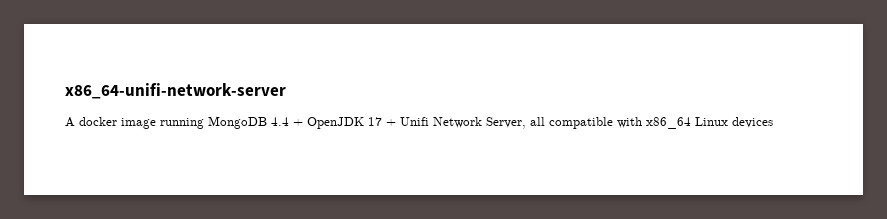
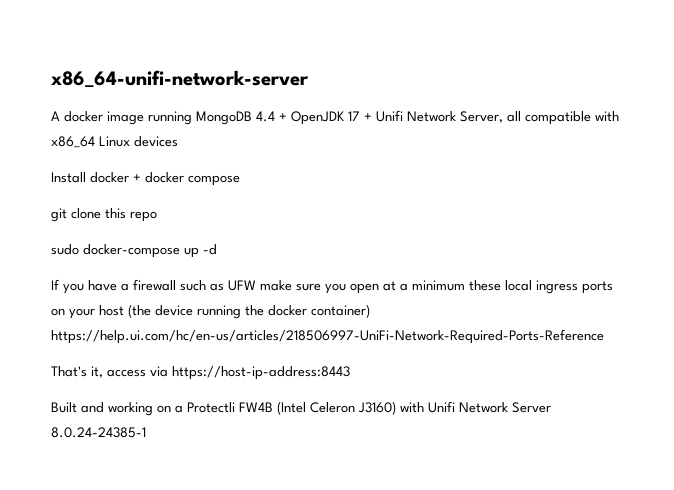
(773, 122) none -> [51,172,240,186] [51,208,157,222] [51,244,217,258] [51,279,613,294] [51,304,370,319] [51,329,604,344] [51,366,350,380] [51,401,551,416] [51,427,146,438] // Install docker + docker compose // git clone this repo // sudo docker-compose up -d // If you have a firewall such as UFW make sure you open at a minimum these local ingress ports on your host (the device running the docker container) https://help.ui.com/hc/en-us/articles/218506997-UniFi-Network-Required-Ports-Reference // That's it, access via https://host-ip-address:8443 // Built and working on a Protectli FW4B (Intel Celeron J3160) with Unifi Network Server 8.0.24-24385-1

